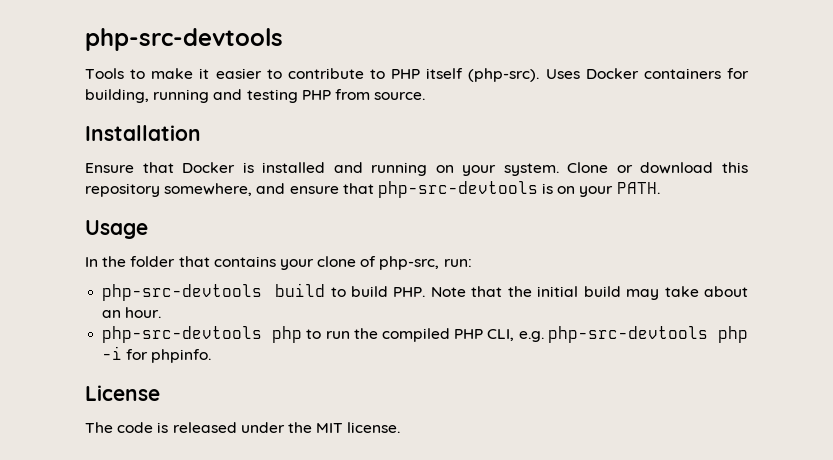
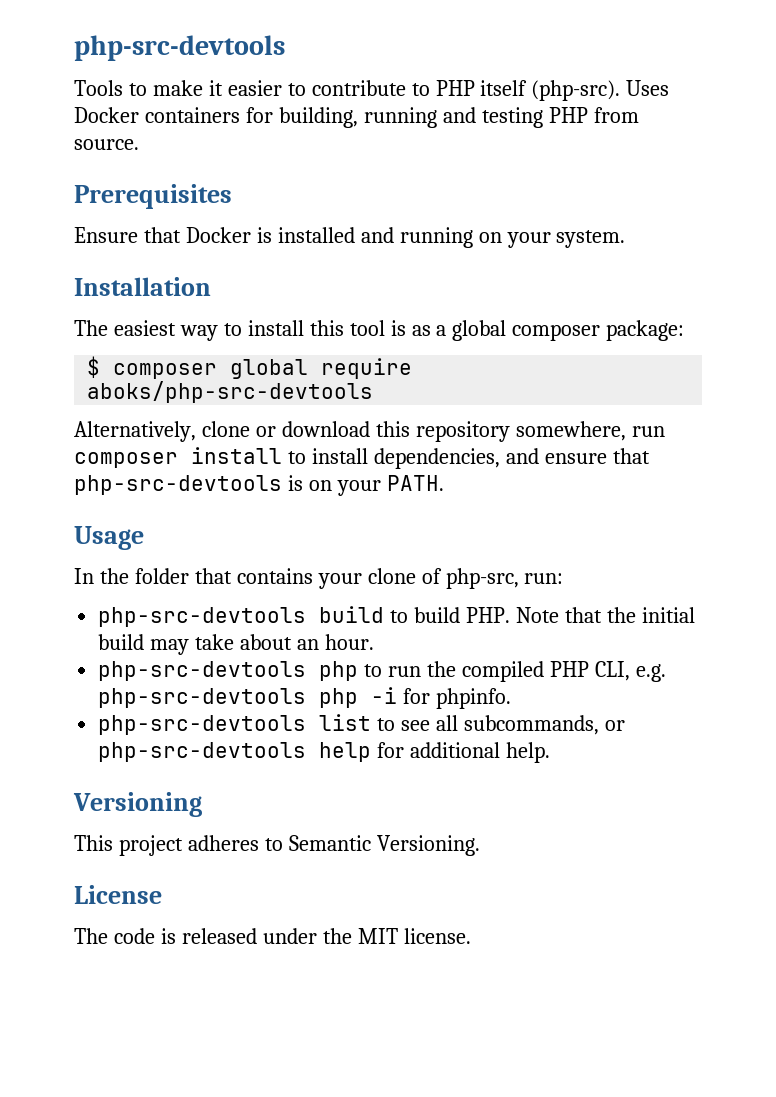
[85,125,201,141] Installation -> [74,184,232,209] Prerequisites
[567,162,609,173] Clone -> [74,277,211,296] [74,320,685,341] [87,356,413,379] [87,381,374,403] [74,421,250,442] // Installation // The easiest way to install this tool is as a global composer package: // $ composer global require aboks/php-src-devtools // Alternatively, clone
(253, 189) none -> [631,426,665,437] [74,447,500,469] run composer install to install dependencies,
(212, 356) none -> [98,714,625,735] [98,742,551,763] [73,792,202,817] [74,835,480,856] // php-src-devtools list to see all subcommands, or php-src-devtools help for additional help. // Versioning // This project adheres to Semantic Versioning.

